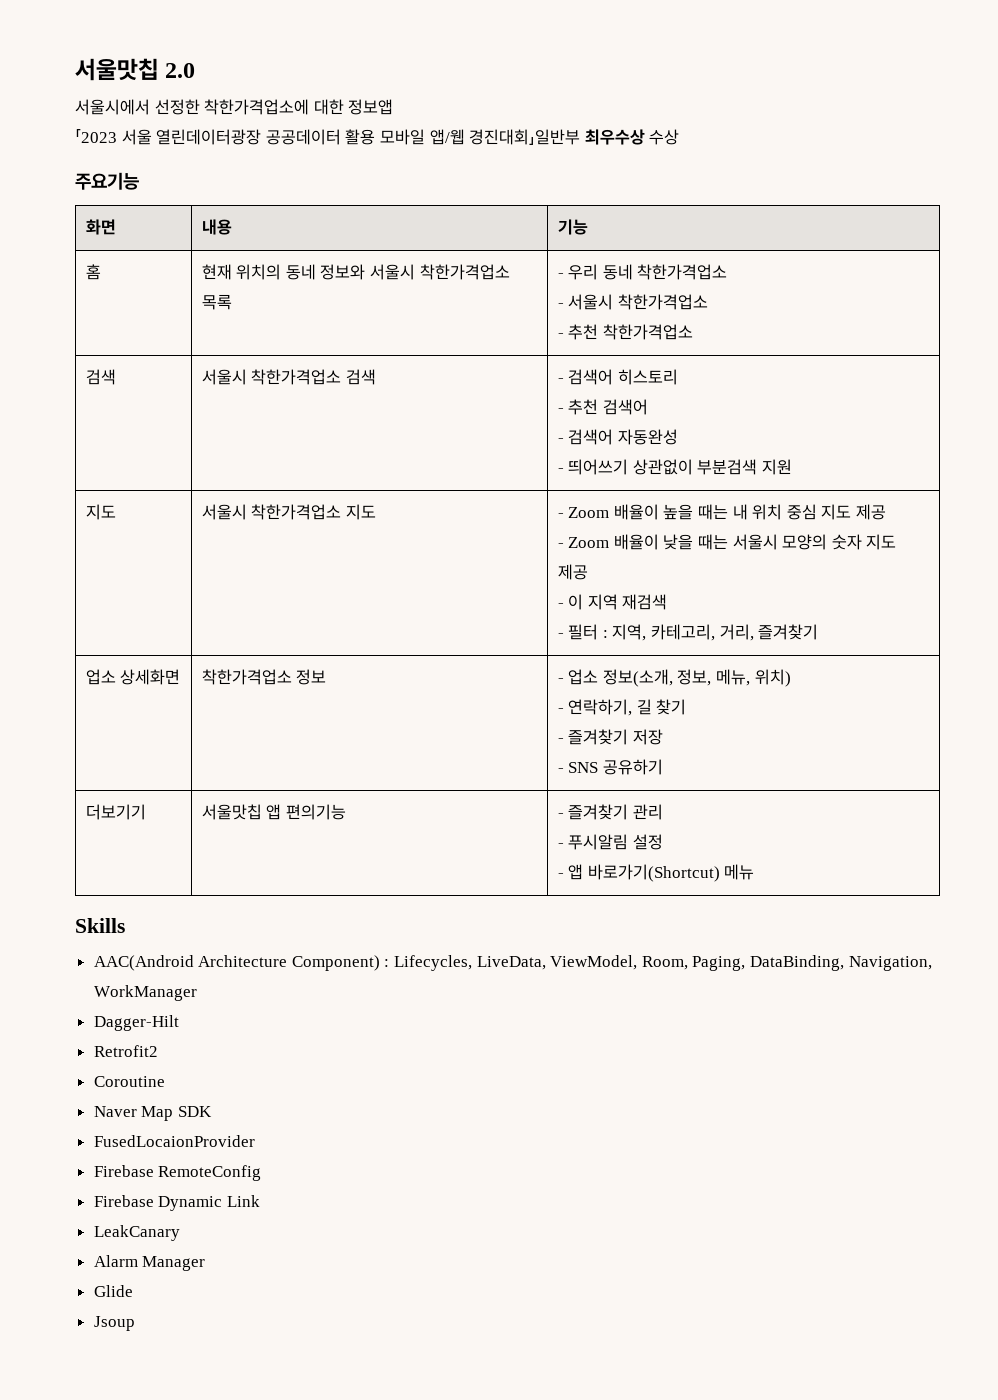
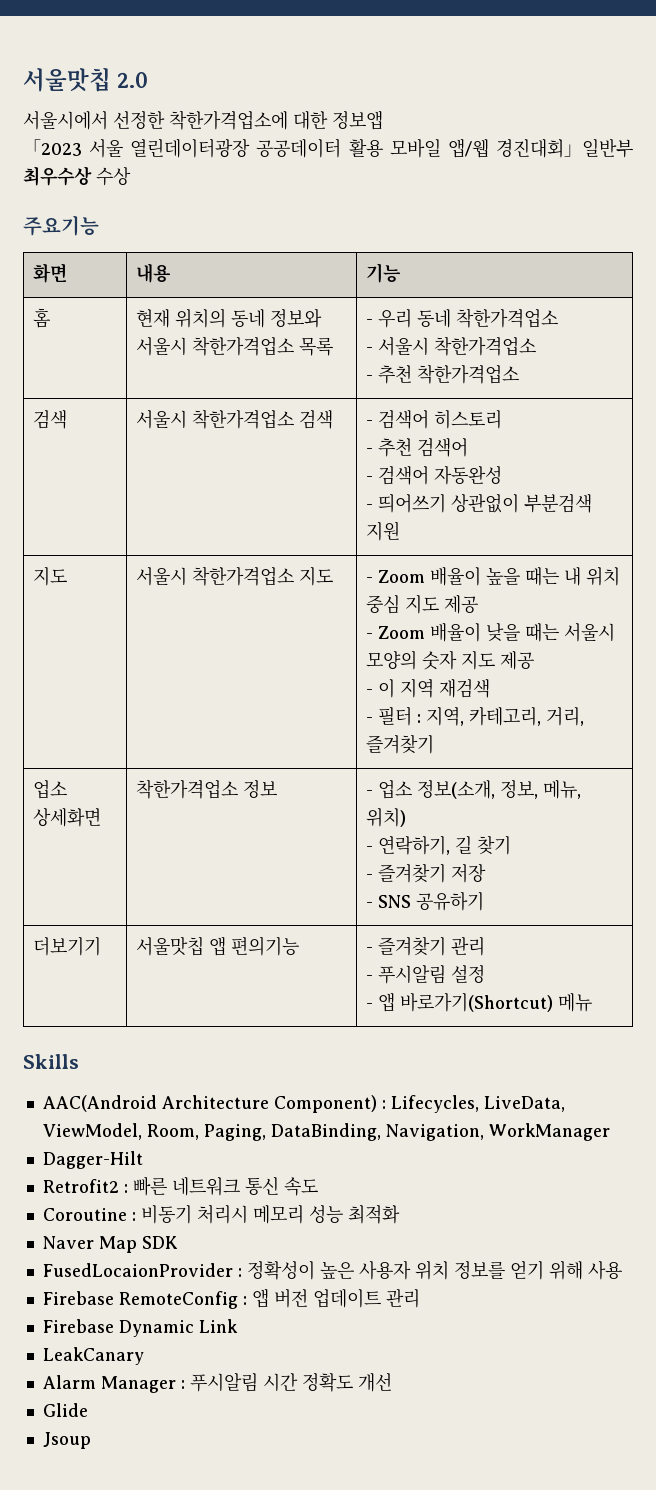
[93,1076,165,1087] [93,1106,212,1121] [93,1135,255,1147] [93,1165,262,1181] // Coroutine // Naver Map SDK // FusedLocaionProvider // Firebase RemoteConfig -> [123,1176,318,1196] [42,1204,400,1224] [42,1236,178,1253] [42,1260,622,1280] [42,1288,420,1309] : 빠른 네트워크 통신 속도 // Coroutine : 비동기 처리시 메모리 성능 최적화 // Naver Map SDK // FusedLocaionProvider : 정확성이 높은 사용자 위치 정보를 얻기 위해 사용 // Firebase RemoteConfig : 앱 버전 업데이트 관리
(206, 1263) none -> [180,1373,392,1392] : 푸시알림 시간 정확도 개선

